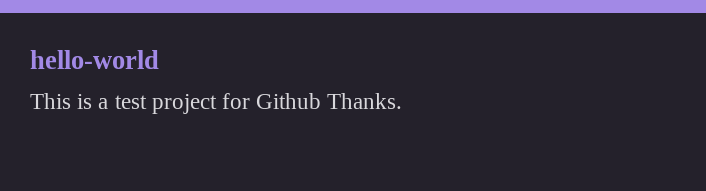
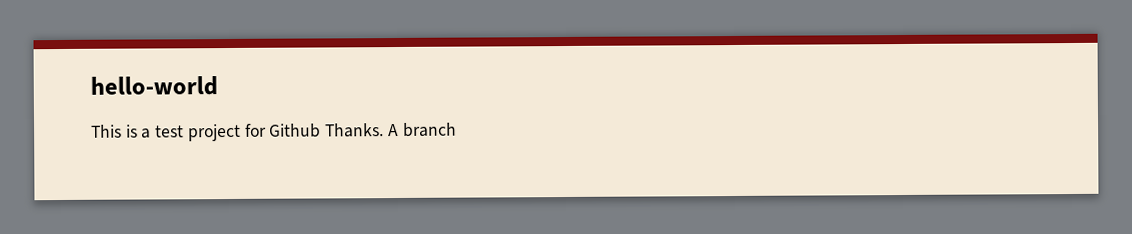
(403, 101) none -> [387,122,457,137] A branch

